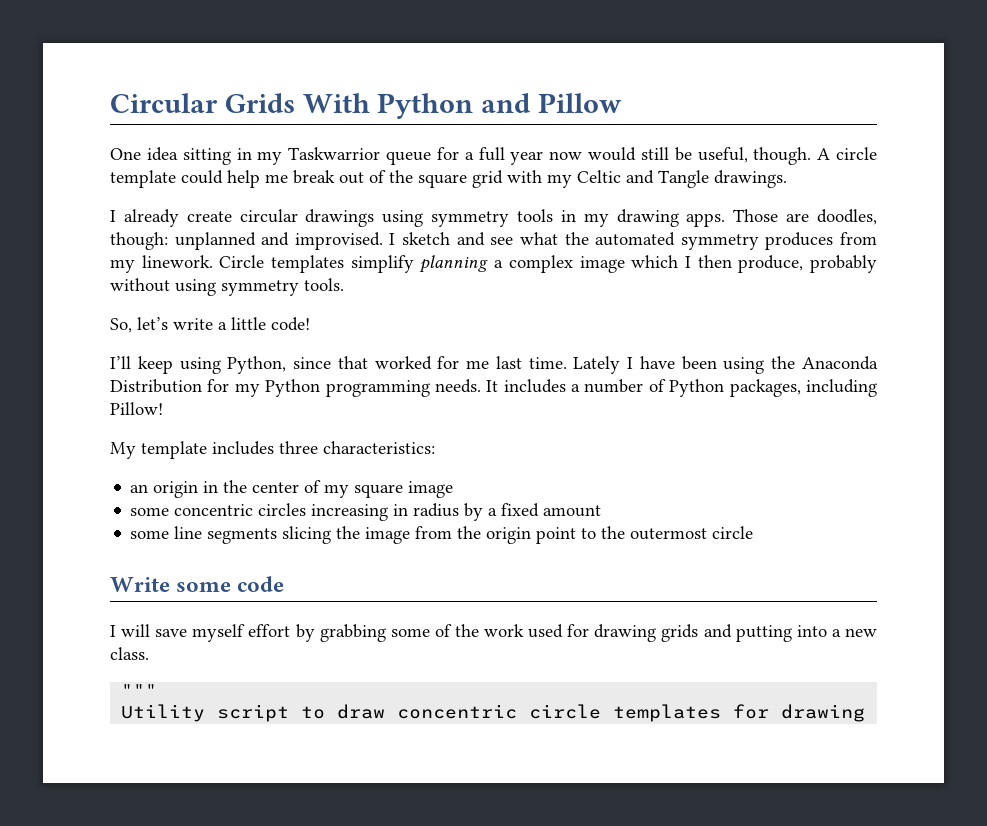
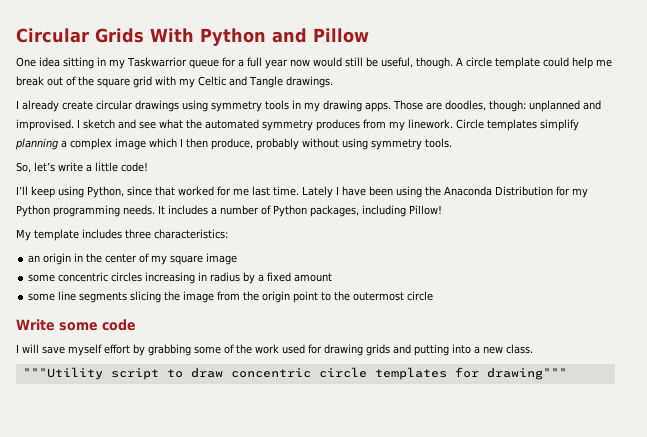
[121,684,158,697] [121,704,206,722] """ // Utility -> [22,367,103,380] """Utility
[781,704,866,722] drawing -> [486,367,567,380] drawing"""

